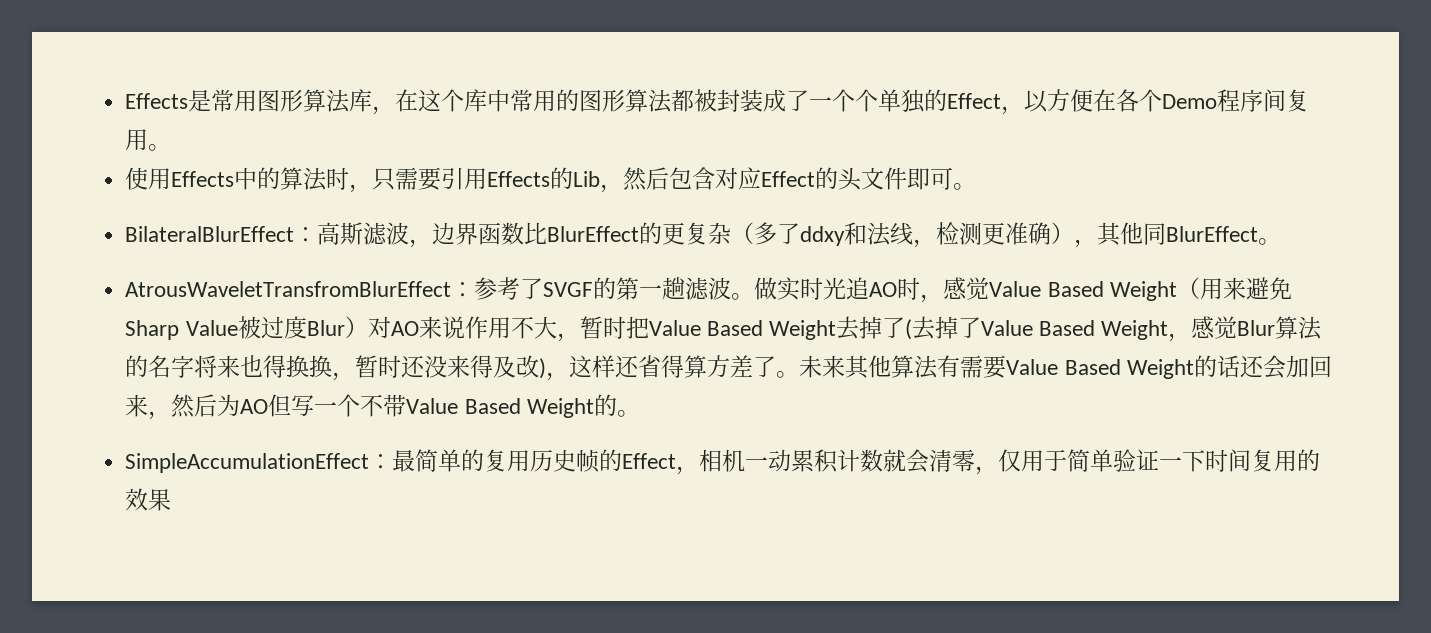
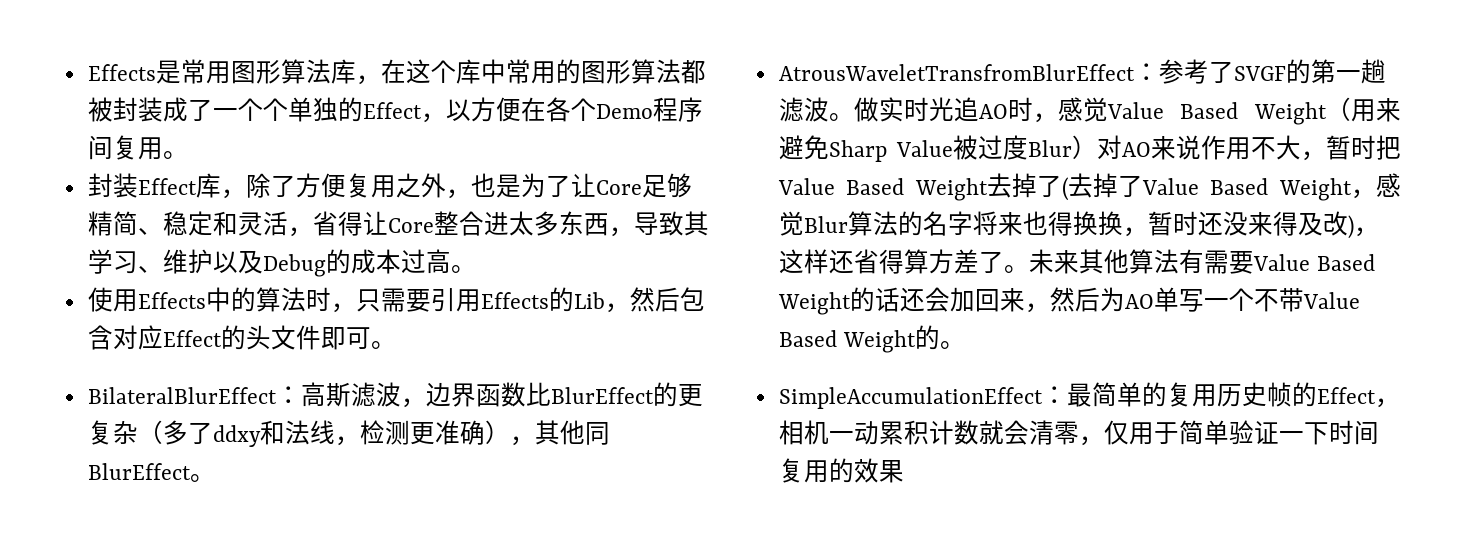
(172, 147) none -> [87,173,692,199] [87,211,709,237] [87,249,476,277] // 封装Effect库，除了方便复用之外，也是为了让Core足够精简、稳定和灵活，省得让Core整合进太多东西，导致其学习、维护以及Debug的成本过高。
[268,394,292,417] 但 -> [1153,287,1179,312] 单

